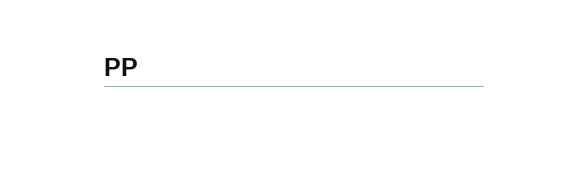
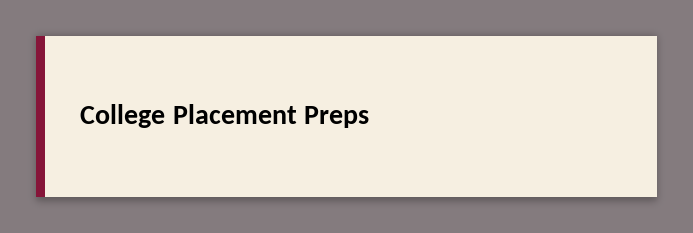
[104,58,138,76] PP -> [80,104,370,128] College Placement Preps

